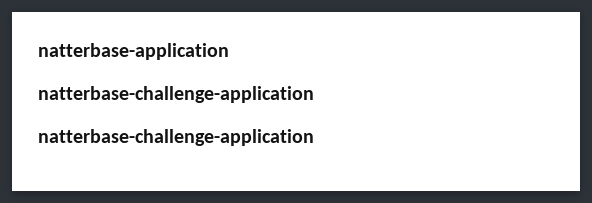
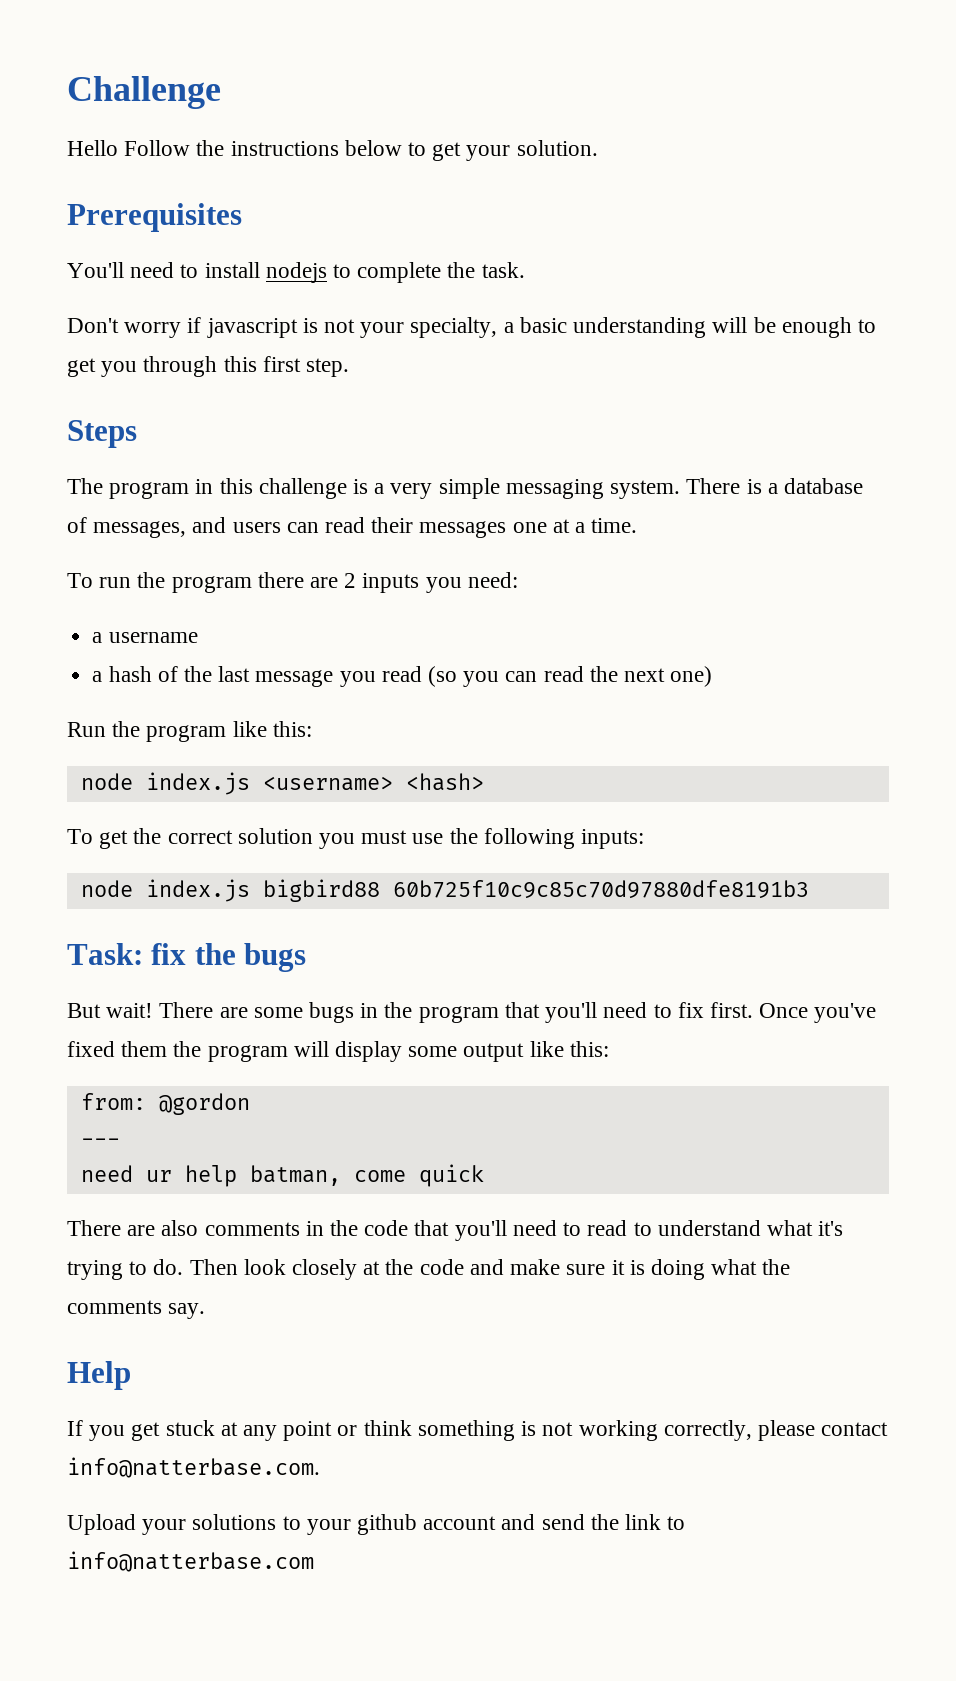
[38,43,229,60] [38,86,314,103] [38,129,314,146] natterbase-application // natterbase-challenge-application // natterbase-challenge-application -> [67,76,221,109] [67,140,598,161] [67,203,242,232] [67,262,525,283] [67,317,876,338] [67,356,350,377] [67,420,137,448] [67,478,863,499] [67,517,638,538] [67,572,518,593] [92,632,198,643] [92,666,713,687] [67,721,312,742] [80,772,484,795] [67,828,645,849] [80,879,809,902] [67,943,307,972] [67,1002,877,1023] [67,1041,609,1062] [80,1093,250,1115] [80,1138,120,1146] [80,1164,484,1187] [67,1220,844,1241] [67,1259,791,1280] [67,1300,206,1319] [67,1361,131,1390] [67,1420,889,1441] [67,1457,320,1478] [67,1514,686,1535] [67,1551,314,1572] Challenge // Hello Follow the instructions below to get your solution. // Prerequisites // You'll need to install nodejs to complete the task. // Don't worry if javascript is not your specialty, a basic understanding will be enough to get you through this first step. // Steps // The program in this challenge is a very simple messaging system. There is a database of messages, and users can read their messages one at a time. // To run the program there are 2 inputs you need: // a username // a hash of the last message you read (so you can read the next one) // Run the program like this: // node index.js <username> <hash> // To get the correct solution you must use the following inputs: // node index.js bigbird88 60b725f10c9c85c70d97880dfe8191b3 // Task: fix the bugs // But wait! There are some bugs in the program that you'll need to fix first. Once you've fixed them the program will display some output like this: // from: @gordon // --- // need ur help batman, come quick // There are also comments in the code that you'll need to read to understand what it's trying to do. Then look closely at the code and make sure it is doing what the comments say. // Help // If you get stuck at any point or think something is not working correctly, please contact info@natterbase.com. // Upload your solutions to your github account and send the link to info@natterbase.com

